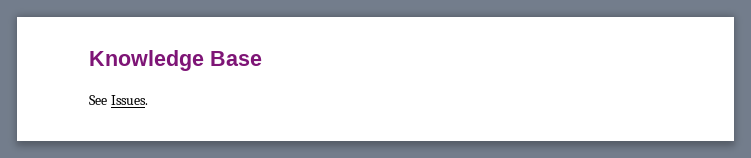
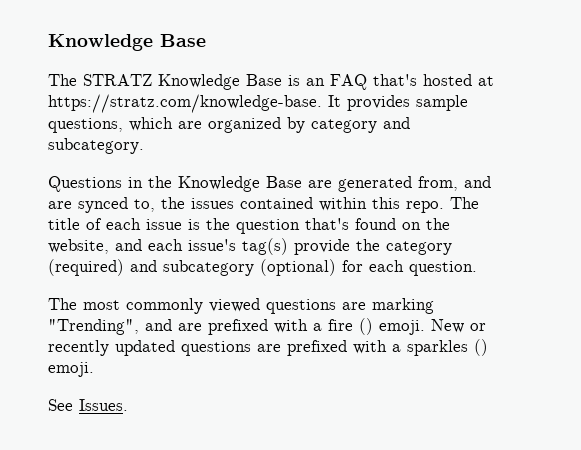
[89,50,262,71] Knowledge Base -> [48,34,206,51] [48,74,494,90] [48,94,468,113] [48,117,410,133] [48,138,144,154] [48,176,491,192] [48,197,479,213] [48,218,450,234] [48,238,452,255] [48,259,477,276] [48,298,434,314] [48,318,486,335] [48,339,488,356] [48,362,94,377] Knowledge Base // The STRATZ Knowledge Base is an FAQ that's hosted at https://stratz.com/knowledge-base. It provides sample questions, which are organized by category and subcategory. // Questions in the Knowledge Base are generated from, and are synced to, the issues contained within this repo. The title of each issue is the question that's found on the website, and each issue's tag(s) provide the category (required) and subcategory (optional) for each question. // The most commonly viewed questions are marking "Trending", and are prefixed with a fire () emoji. New or recently updated questions are prefixed with a sparkles () emoji.

